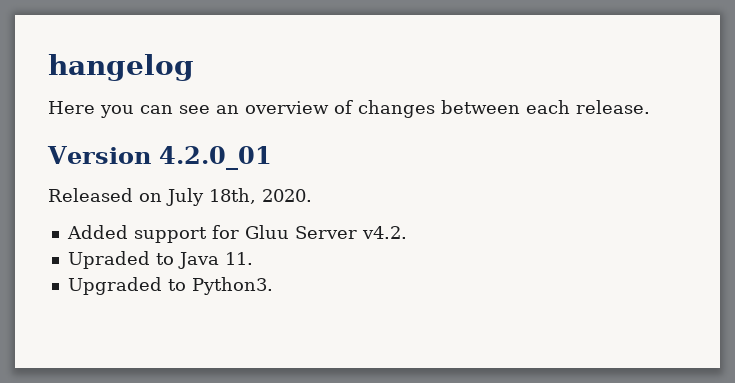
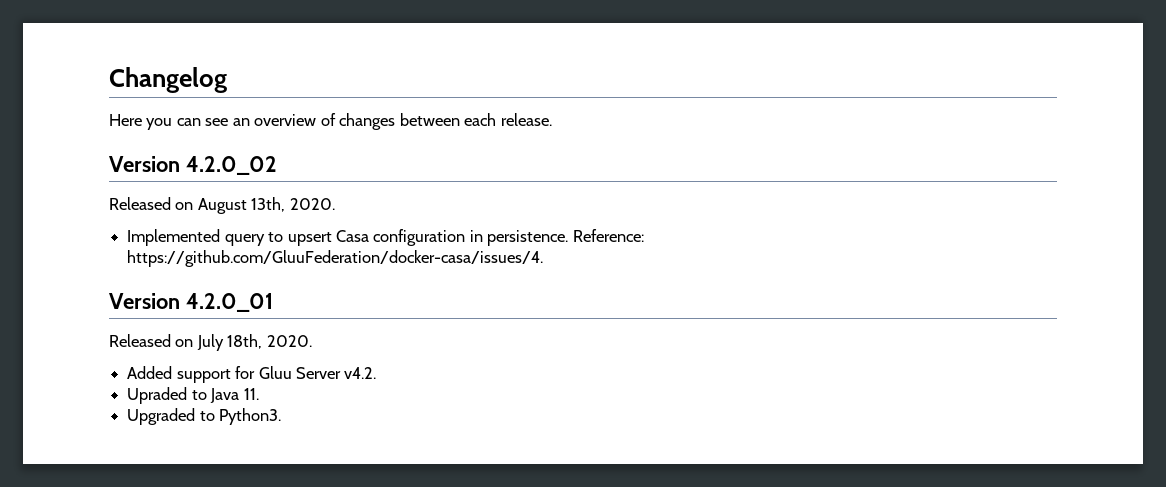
[48,54,194,81] hangelog -> [109,67,227,93] Changelog
(650, 107) none -> [109,156,277,175] [109,197,335,214] [127,229,644,246] [127,250,544,267] // Version 4.2.0_02 // Released on August 13th, 2020. // Implemented query to upsert Casa configuration in persistence. Reference: https://github.com/GluuFederation/docker-casa/issues/4.

